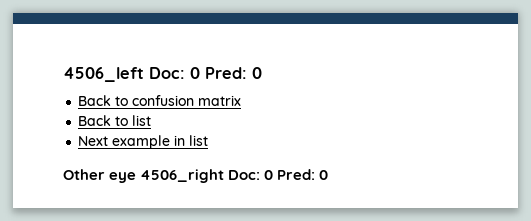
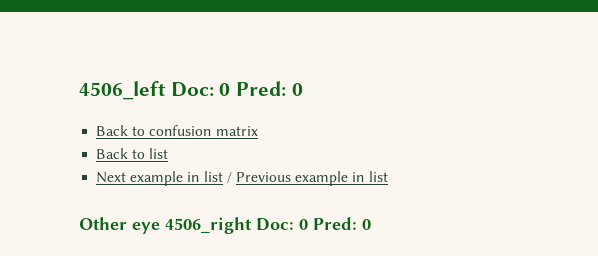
(209, 140) none -> [226,171,388,186] / Previous example in list

